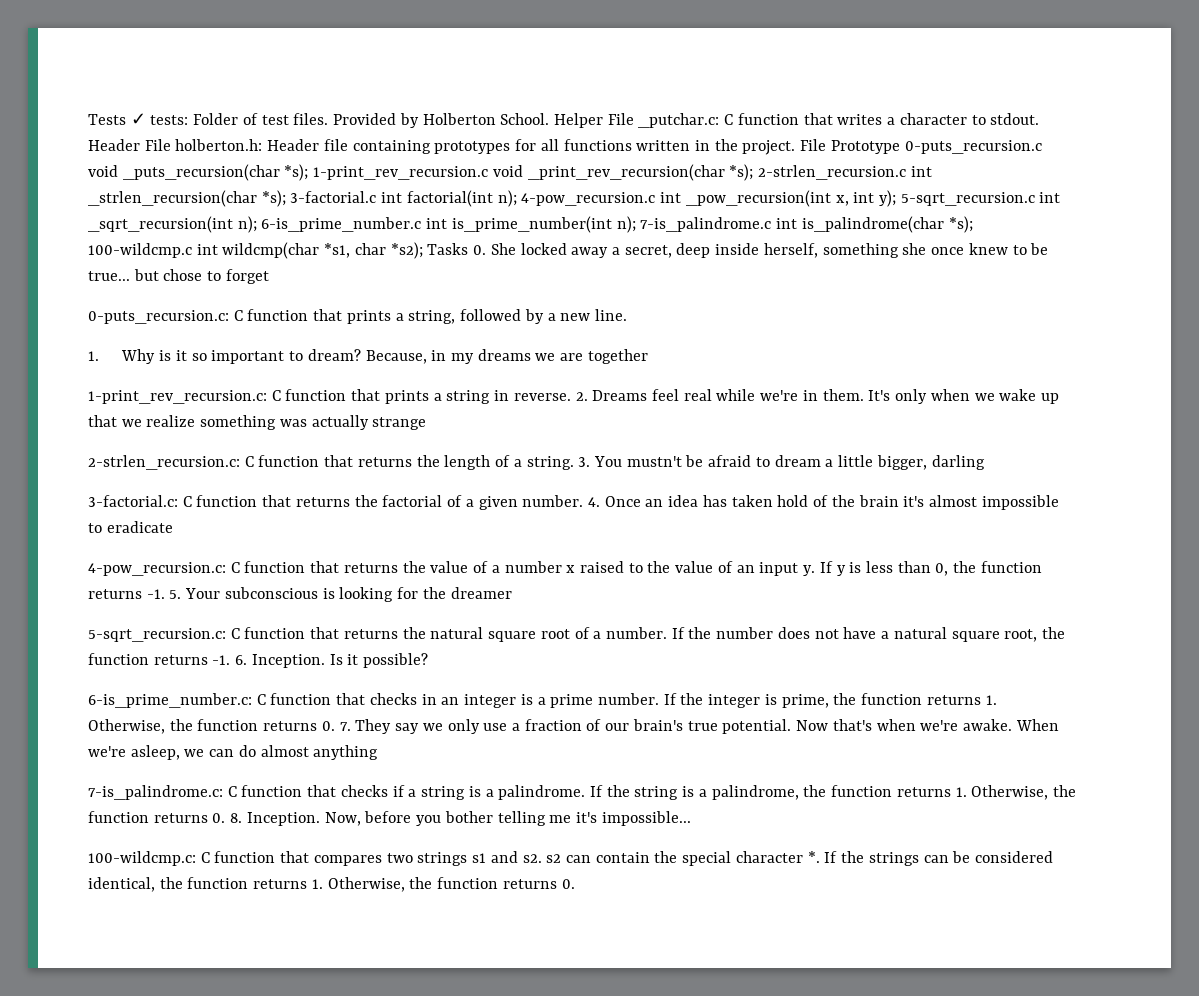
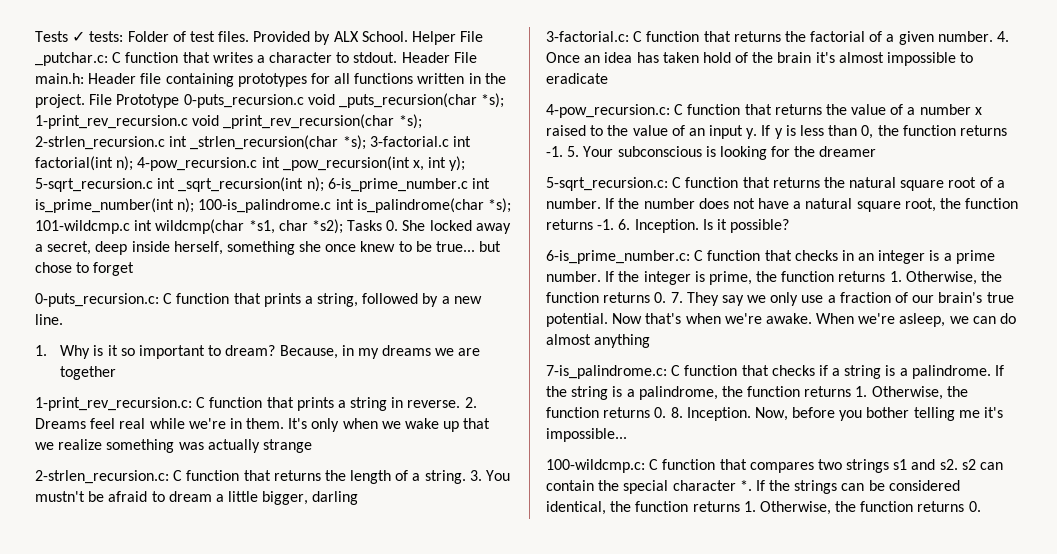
[422,113,496,125] Holberton -> [333,31,359,42] ALX
[175,139,263,151] holberton.h: -> [35,73,84,84] main.h:
[640,217,772,232] 7-is_palindrome.c -> [198,199,332,213] 100-is_palindrome.c
[88,243,192,258] 100-wildcmp.c -> [35,220,130,234] 101-wildcmp.c

